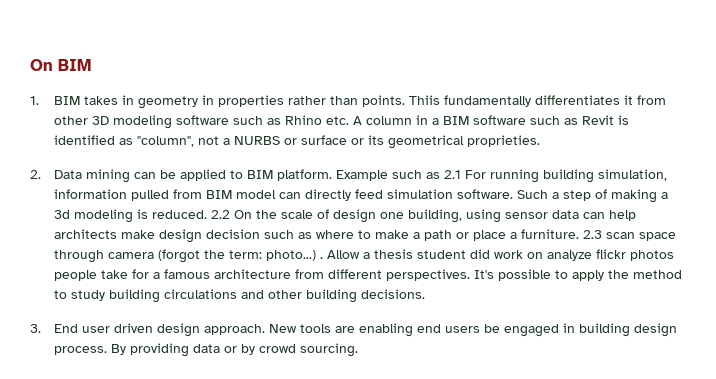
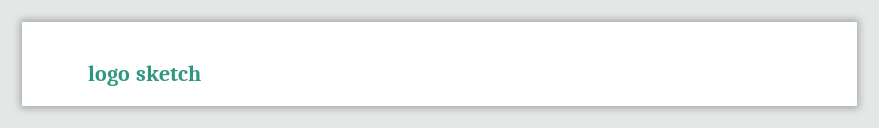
[30,59,91,71] [30,95,666,109] [53,115,629,129] [53,135,540,149] [30,169,667,183] [53,189,668,203] [53,209,636,223] [53,229,676,243] [53,249,674,263] [53,269,682,281] [53,289,425,303] [30,323,677,337] [53,343,358,357] On BIM // 1. BIM takes in geometry in properties rather than points. Thiis fundamentally differentiates it from other 3D modeling software such as Rhino etc. A column in a BIM software such as Revit is identified as "column", not a NURBS or surface or its geometrical proprieties. // 2. Data mining can be applied to BIM platform. Example such as 2.1 For running building simulation, information pulled from BIM model can directly feed simulation software. Such a step of making a 3d modeling is reduced. 2.2 On the scale of design one building, using sensor data can help architects make design decision such as where to make a path or place a furniture. 2.3 scan space through camera (forgot the term: photo...) . Allow a thesis student did work on analyze flickr photos people take for a famous architecture from different perspectives. It's possible to apply the method to study building circulations and other building decisions. // 3. End user driven design approach. New tools are enabling end users be engaged in building design process. By providing data or by crowd sourcing. -> [88,65,201,86] logo sketch

